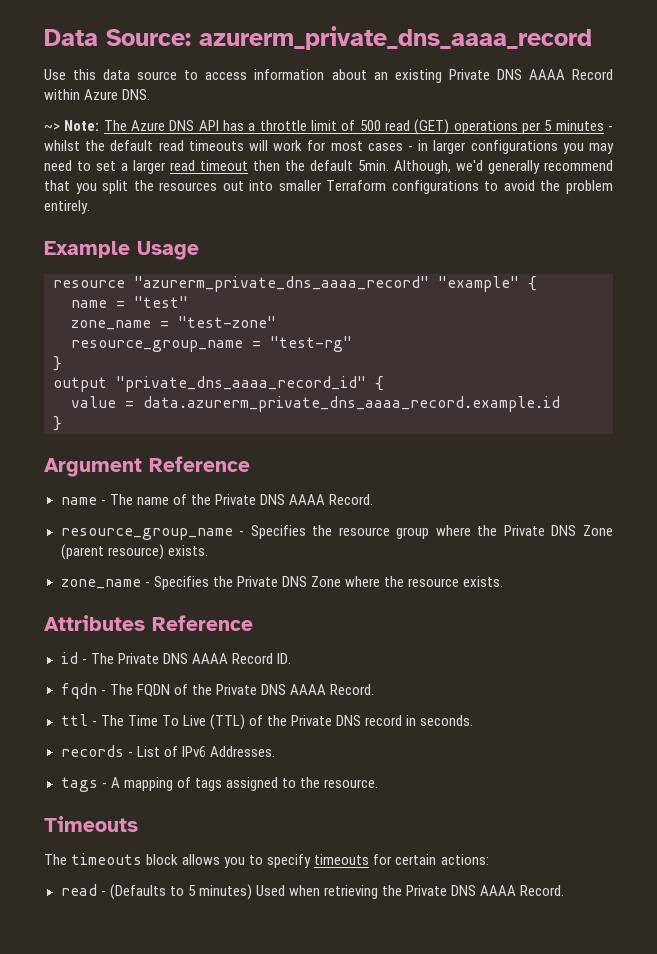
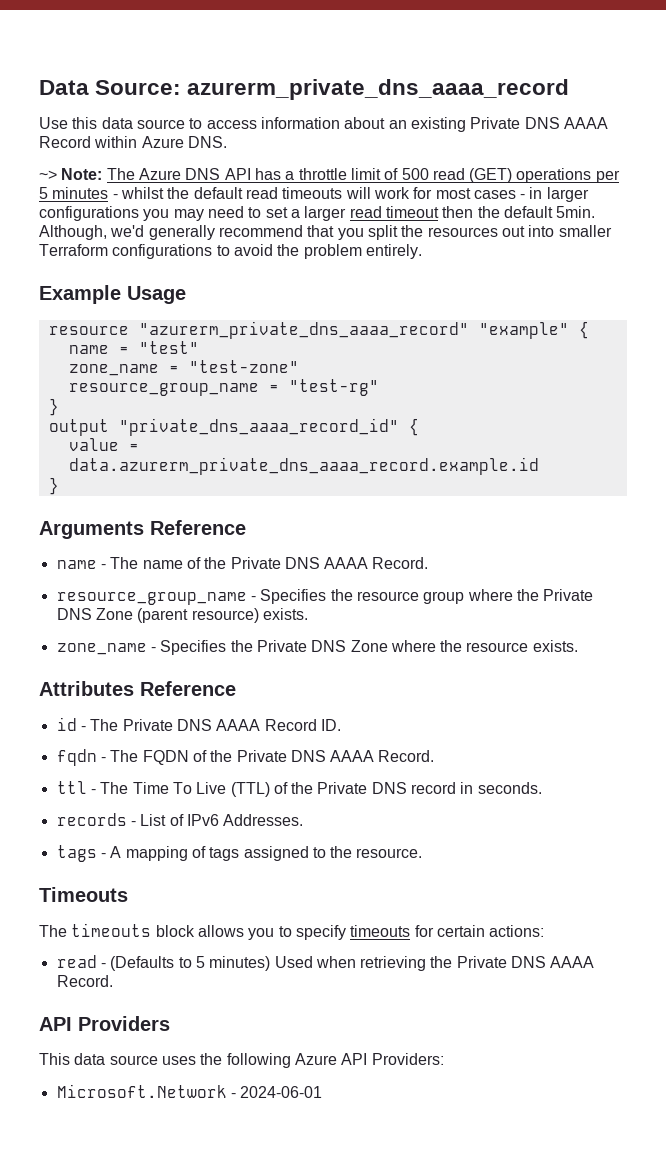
[44,458,142,477] Argument -> [39,521,144,539] Arguments
(565, 890) none -> [39,1016,170,1031] [39,1053,444,1068] [56,1084,323,1098] // API Providers // This data source uses the following Azure API Providers: // Microsoft.Network - 2024-06-01

